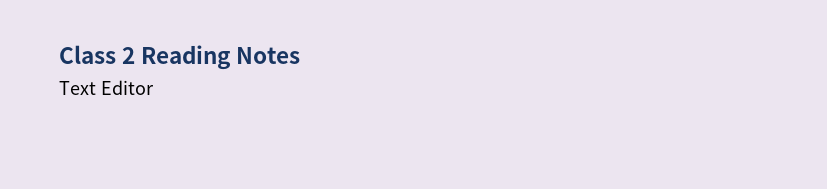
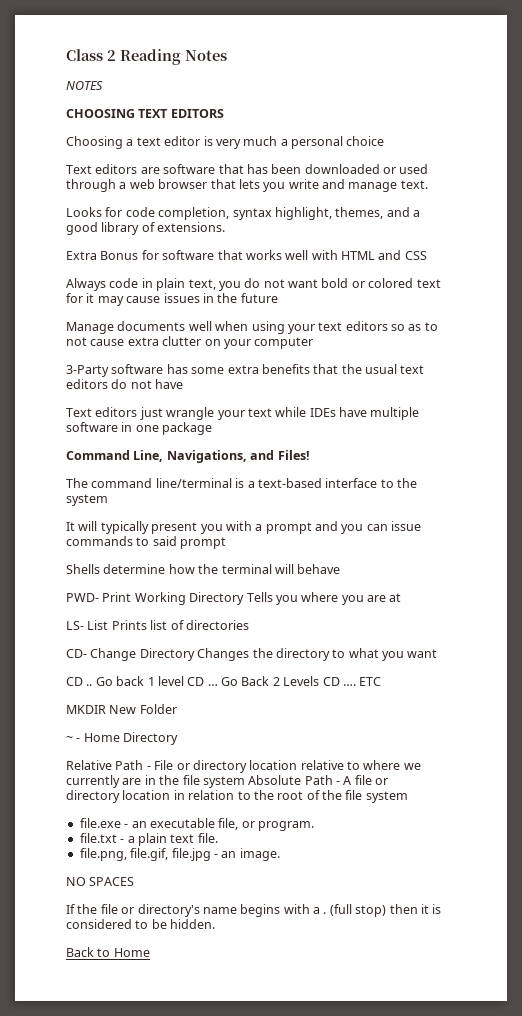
[59,80,154,95] Text Editor -> [66,81,103,90] [66,109,224,118] [66,136,385,149] [66,164,429,174] [66,179,428,192] [66,207,420,220] [66,222,226,235] [66,250,427,260] [66,278,441,291] [66,293,278,306] [66,321,438,334] [66,336,314,349] [66,364,425,377] [66,379,184,389] [66,407,420,420] [66,422,213,435] [66,450,310,463] [66,478,417,488] [66,494,108,506] [66,521,422,534] [66,536,227,549] [66,564,341,574] [66,592,402,605] [66,620,249,630] [66,648,438,661] [66,676,382,686] [66,704,177,714] [66,732,179,745] [66,760,421,773] [66,775,389,788] [66,790,408,803] [79,818,314,831] [79,833,218,846] [79,848,280,861] [66,877,135,886] [66,904,442,917] [66,919,216,929] [66,947,150,957] NOTES // CHOOSING TEXT EDITORS // Choosing a text editor is very much a personal choice // Text editors are software that has been downloaded or used through a web browser that lets you write and manage text. // Looks for code completion, syntax highlight, themes, and a good library of extensions. // Extra Bonus for software that works well with HTML and CSS // Always code in plain text, you do not want bold or colored text for it may cause issues in the future // Manage documents well when using your text editors so as to not cause extra clutter on your computer // 3-Party software has some extra benefits that the usual text editors do not have // Text editors just wrangle your text while IDEs have multiple software in one package // Command Line, Navigations, and Files! // The command line/terminal is a text-based interface to the system // It will typically present you with a prompt and you can issue commands to said prompt // Shells determine how the terminal will behave // PWD- Print Working Directory Tells you where you are at // LS- List Prints list of directories // CD- Change Directory Changes the directory to what you want // CD .. Go back 1 level CD … Go Back 2 Levels CD …. ETC // MKDIR New Folder // ~ - Home Directory // Relative Path - File or directory location relative to where we currently are in the file system Absolute Path - A file or directory location in relation to the root of the file system // file.exe - an executable file, or program. // file.txt - a plain text file. // file.png, file.gif, file.jpg - an image. // NO SPACES // If the file or directory's name begins with a . (full stop) then it is considered to be hidden. // Back to Home

